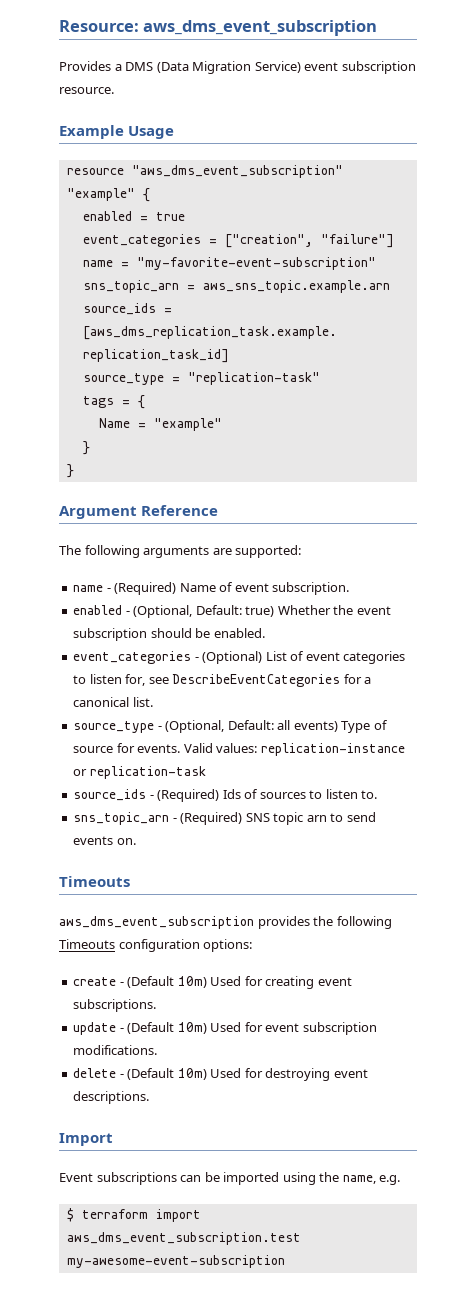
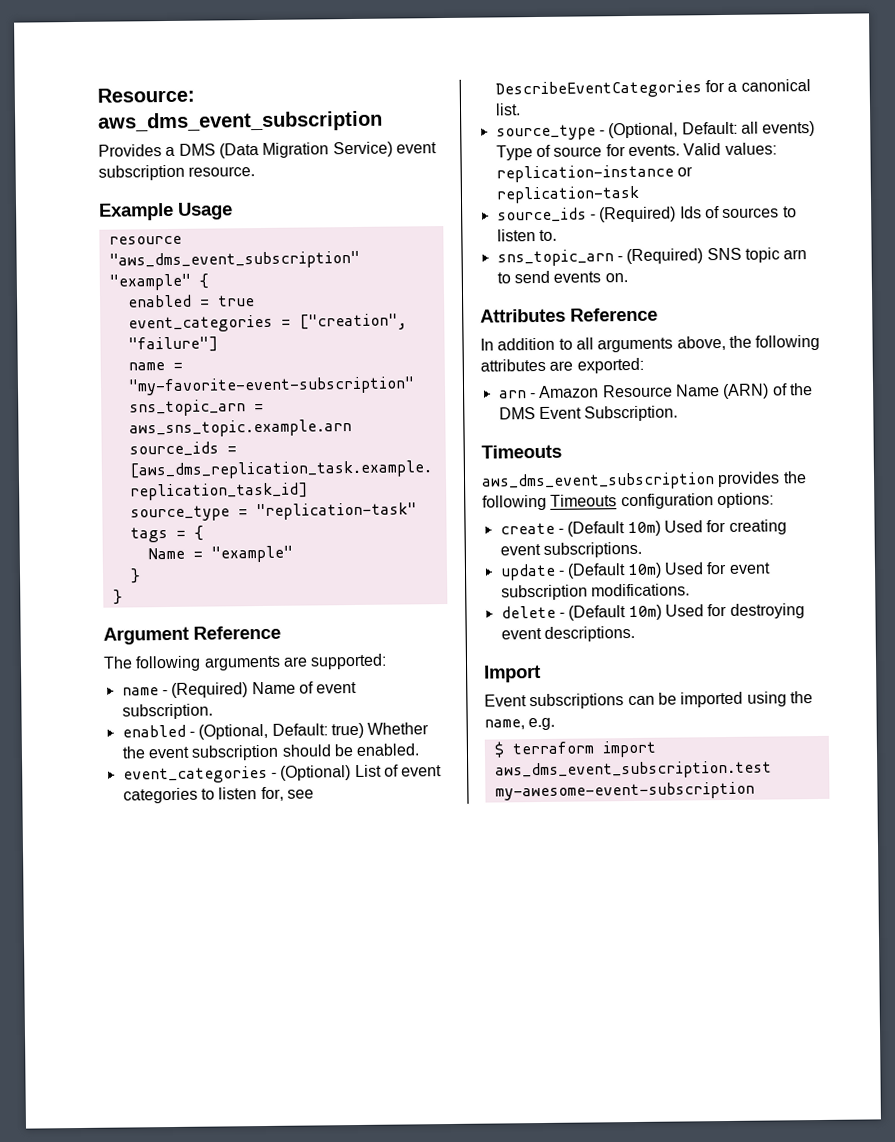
(136, 841) none -> [480,307,658,323] [480,334,821,353] [480,357,644,374] [498,383,813,400] [498,405,679,422] // Attributes Reference // In addition to all arguments above, the following attributes are exported: // arn - Amazon Resource Name (ARN) of the DMS Event Subscription.

